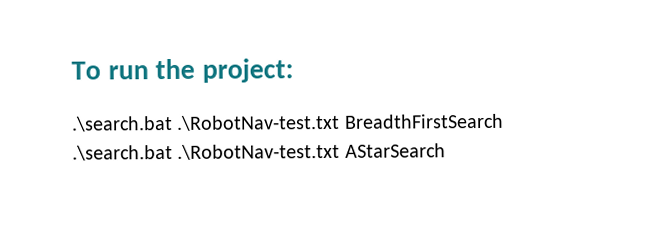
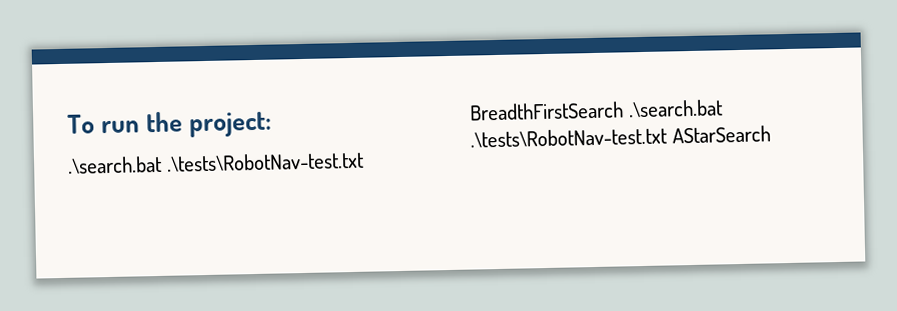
[176,114,341,131] .\RobotNav-test.txt -> [165,151,364,172] .\tests\RobotNav-test.txt
[177,143,341,160] .\RobotNav-test.txt -> [470,127,667,148] .\tests\RobotNav-test.txt

